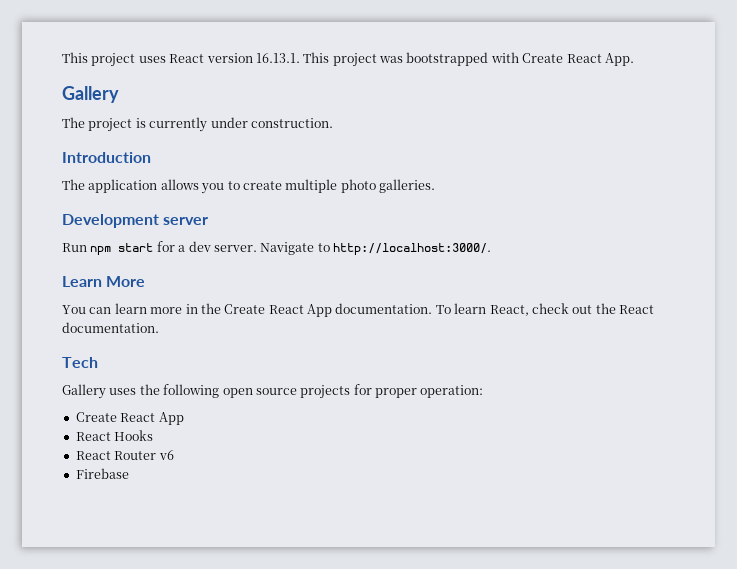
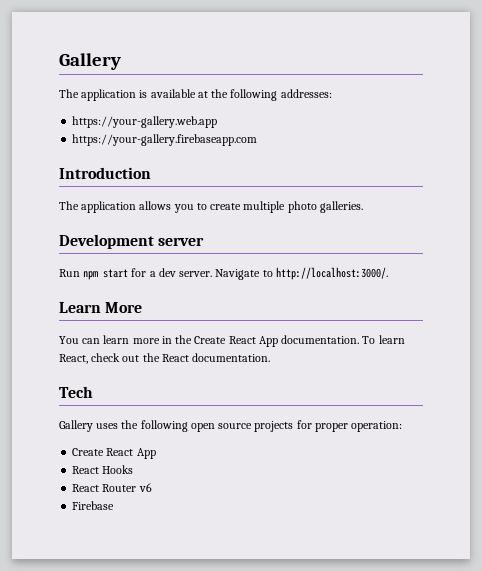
[62,52,634,67] [62,86,119,103] [62,117,333,132] This project uses React version 16.13.1. This project was bootstrapped with Create React App. // Gallery // The project is currently under construction. -> [59,53,121,70] [59,89,332,101] [72,116,218,128] [72,134,258,146] Gallery // The application is available at the following addresses: // https://your-gallery.web.app // https://your-gallery.firebaseapp.com

